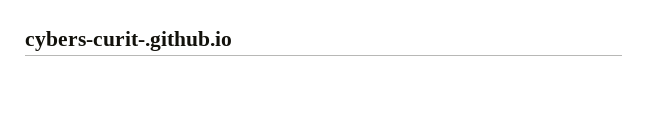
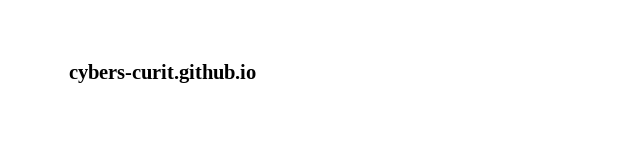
[25,31,232,51] cybers-curit-.github.io -> [69,64,256,83] cybers-curit.github.io

